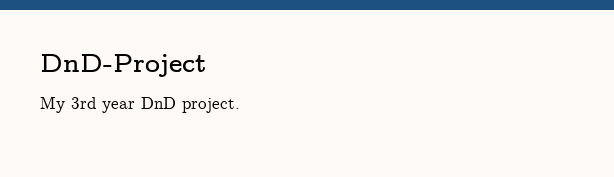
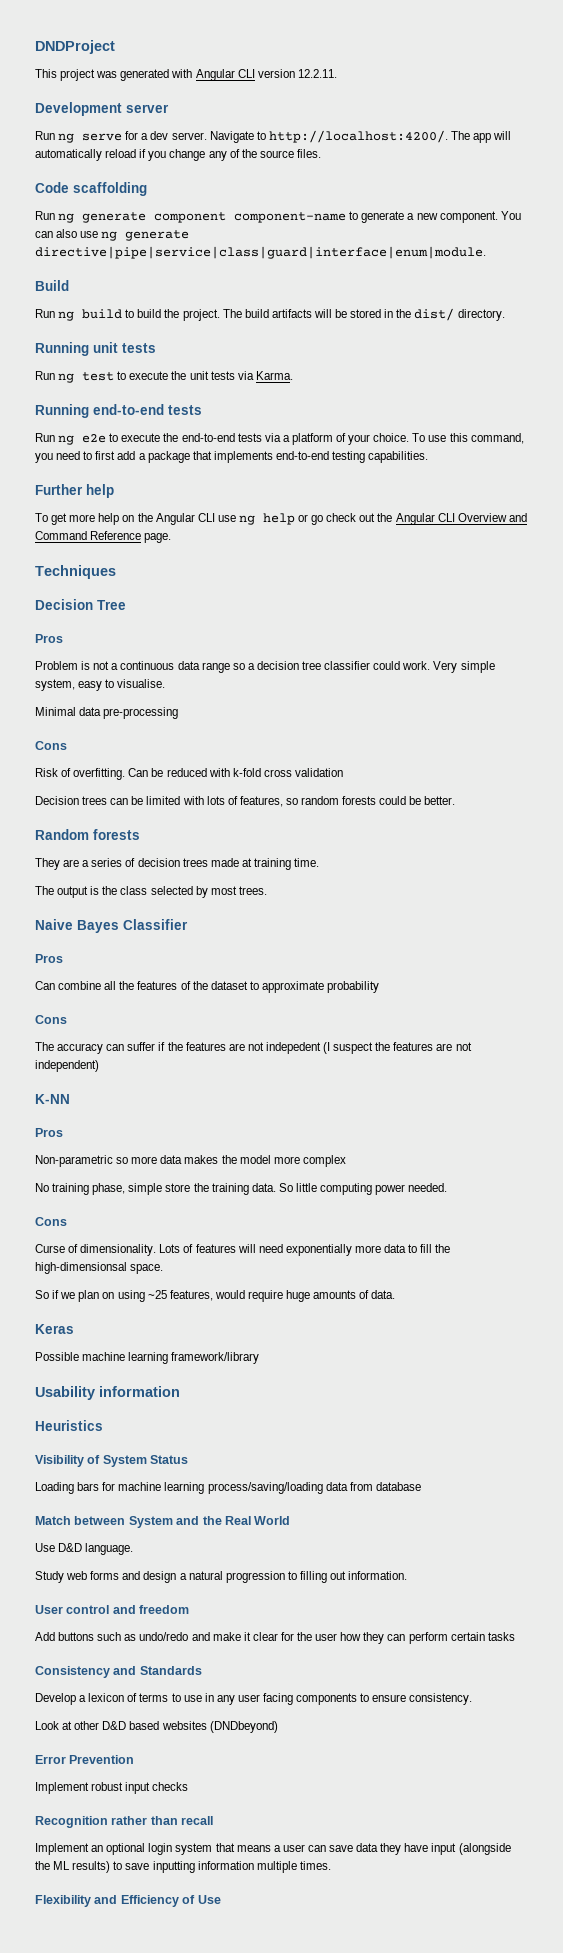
[40,54,207,77] [40,96,240,113] DnD-Project // My 3rd year DnD project. -> [35,40,115,54] [35,69,337,81] [35,102,169,116] [35,130,512,143] [35,149,321,161] [35,182,147,196] [35,211,521,223] [35,229,190,241] [35,246,486,259] [35,280,69,291] [35,308,505,321] [35,342,156,356] [35,371,293,383] [35,404,202,418] [35,433,524,445] [35,451,429,463] [35,484,114,498] [35,513,527,525] [35,531,172,543] [35,565,116,579] [35,599,126,610] [35,634,63,643] [35,661,495,673] [35,679,166,691] [35,707,179,719] [35,741,67,750] [35,768,343,780] [35,796,456,807] [35,829,140,840] [35,858,320,870] [35,886,267,898] [35,919,188,933] [35,954,63,963] [35,981,380,993] [35,1015,67,1024] [35,1042,472,1054] [35,1060,99,1072] [35,1094,70,1104] [35,1128,63,1137] [35,1155,346,1167] [35,1183,448,1195] [35,1217,67,1226] [35,1244,451,1256] [35,1262,164,1274] [35,1290,396,1302] [35,1324,74,1334] [35,1352,260,1364] [35,1386,180,1400] [35,1420,103,1431] [35,1455,189,1467] [35,1482,421,1494] [35,1516,291,1528] [35,1543,134,1555] [35,1571,408,1583] [35,1605,190,1614] [35,1632,515,1644] [35,1666,202,1678] [35,1693,473,1705] [35,1721,278,1733] [35,1755,135,1764] [35,1782,189,1794] [35,1816,214,1828] [35,1843,511,1855] [35,1861,331,1873] [35,1895,221,1907] DNDProject // This project was generated with Angular CLI version 12.2.11. // Development server // Run ng serve for a dev server. Navigate to http://localhost:4200/. The app will automatically reload if you change any of the source files. // Code scaffolding // Run ng generate component component-name to generate a new component. You can also use ng generate directive|pipe|service|class|guard|interface|enum|module. // Build // Run ng build to build the project. The build artifacts will be stored in the dist/ directory. // Running unit tests // Run ng test to execute the unit tests via Karma. // Running end-to-end tests // Run ng e2e to execute the end-to-end tests via a platform of your choice. To use this command, you need to first add a package that implements end-to-end testing capabilities. // Further help // To get more help on the Angular CLI use ng help or go check out the Angular CLI Overview and Command Reference page. // Techniques // Decision Tree // Pros // Problem is not a continuous data range so a decision tree classifier could work. Very simple system, easy to visualise. // Minimal data pre-processing // Cons // Risk of overfitting. Can be reduced with k-fold cross validation // Decision trees can be limited with lots of features, so random forests could be better. // Random forests // They are a series of decision trees made at training time. // The output is the class selected by most trees. // Naive Bayes Classifier // Pros // Can combine all the features of the dataset to approximate probability // Cons // The accuracy can suffer if the features are not indepedent (I suspect the features are not independent) // K-NN // Pros // Non-parametric so more data makes the model more complex // No training phase, simple store the training data. So little computing power needed. // Cons // Curse of dimensionality. Lots of features will need exponentially more data to fill the high-dimensionsal space. // So if we plan on using ~25 features, would require huge amounts of data. // Keras // Possible machine learning framework/library // Usability information // Heuristics // Visibility of System Status // Loading bars for machine learning process/saving/loading data from database // Match between System and the Real World // Use D&D language. // Study web forms and design a natural progression to filling out information. // User control and freedom // Add buttons such as undo/redo and make it clear for the user how they can perform certain tasks // Consistency and Standards // Develop a lexicon of terms to use in any user facing components to ensure consistency. // Look at other D&D based websites (DNDbeyond) // Error Prevention // Implement robust input checks // Recognition rather than recall // Implement an optional login system that means a user can save data they have input (alongside the ML results) to save inputting information multiple times. // Flexibility and Efficiency of Use

